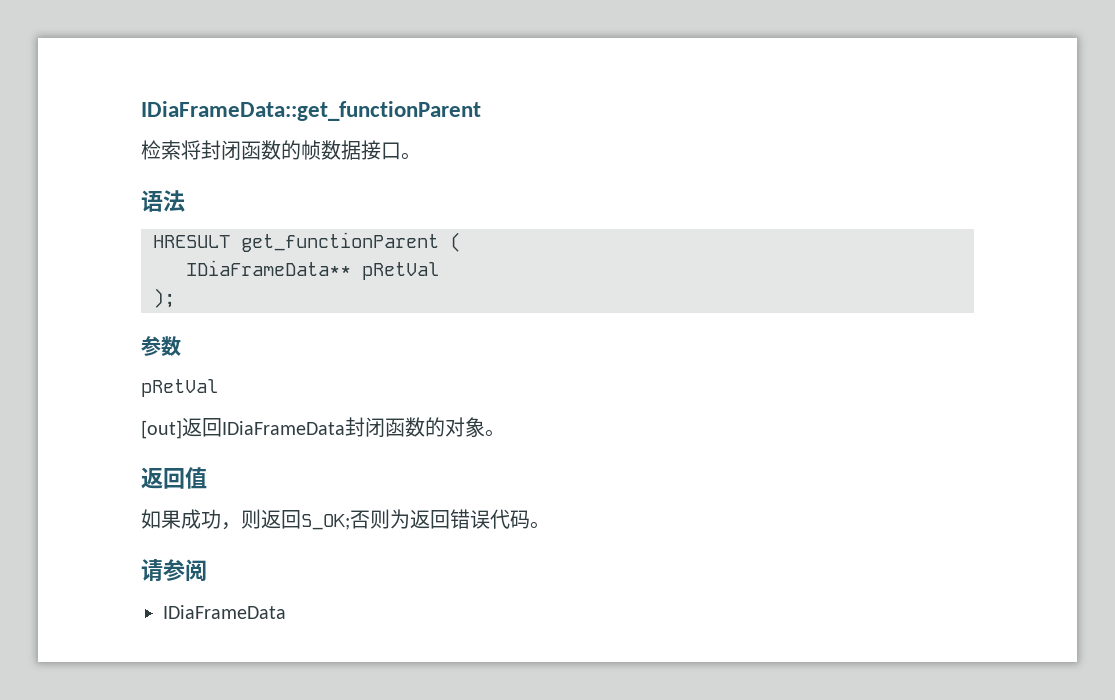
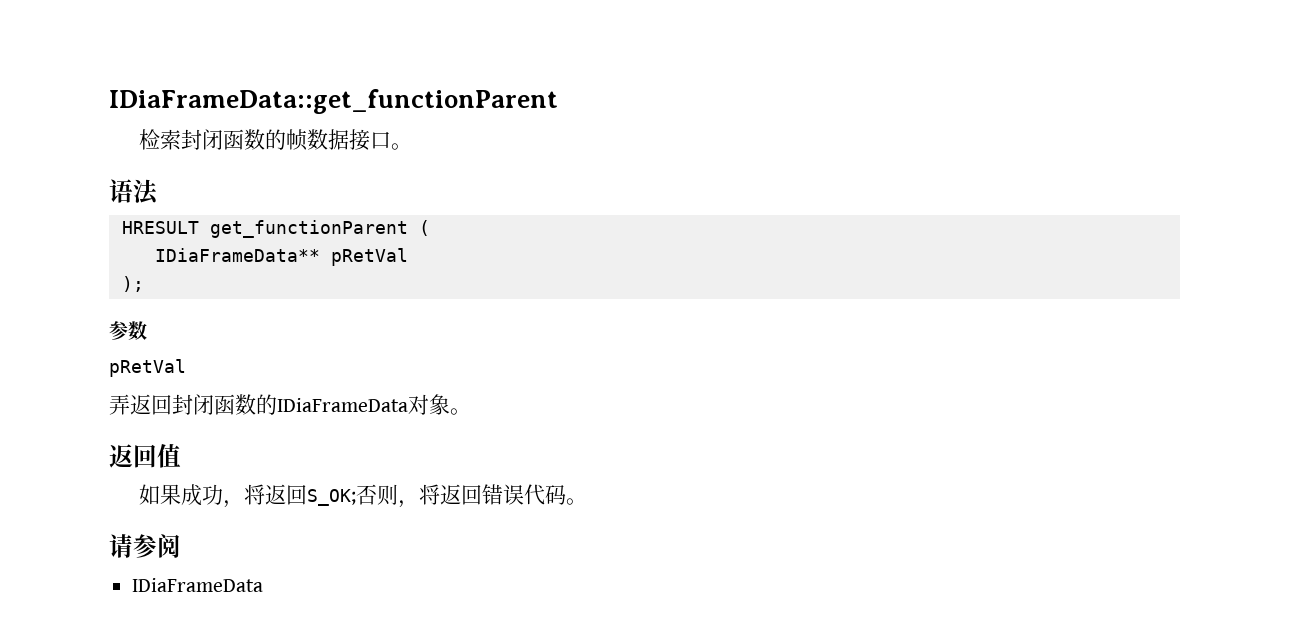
[181,140,201,160] 将 -> (181, 139) none
[141,417,445,439] [out]返回IDiaFrameData封闭函数的 -> [109,394,408,415] 弄返回封闭函数的IDiaFrameData
[241,509,261,529] 则 -> [243,484,265,505] 将
[390,509,410,529] 为 -> [397,484,440,508] ，将

